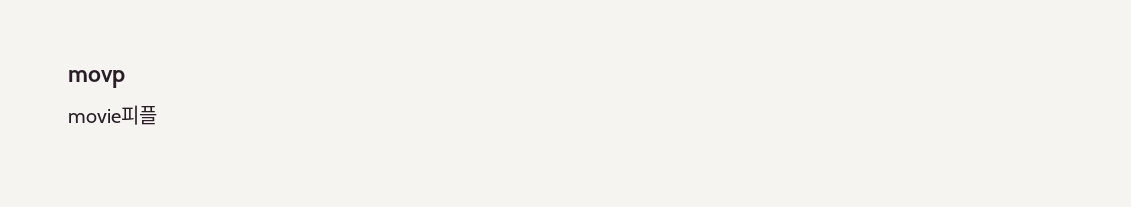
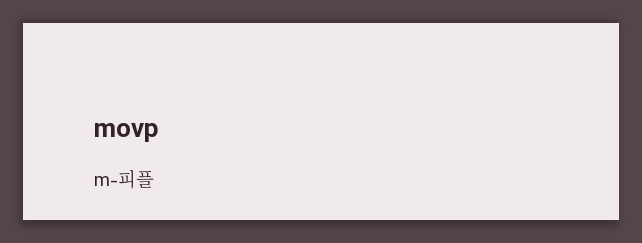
[68,105,157,125] movie피플 -> [94,169,154,189] m-피플

